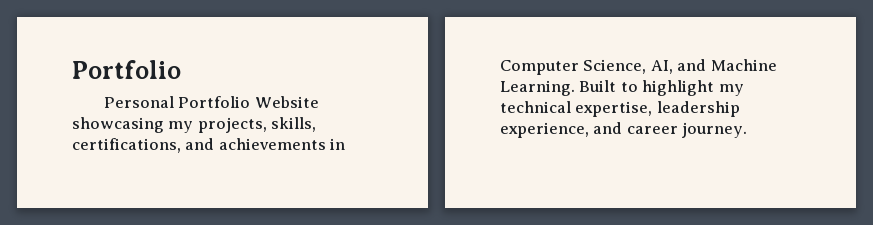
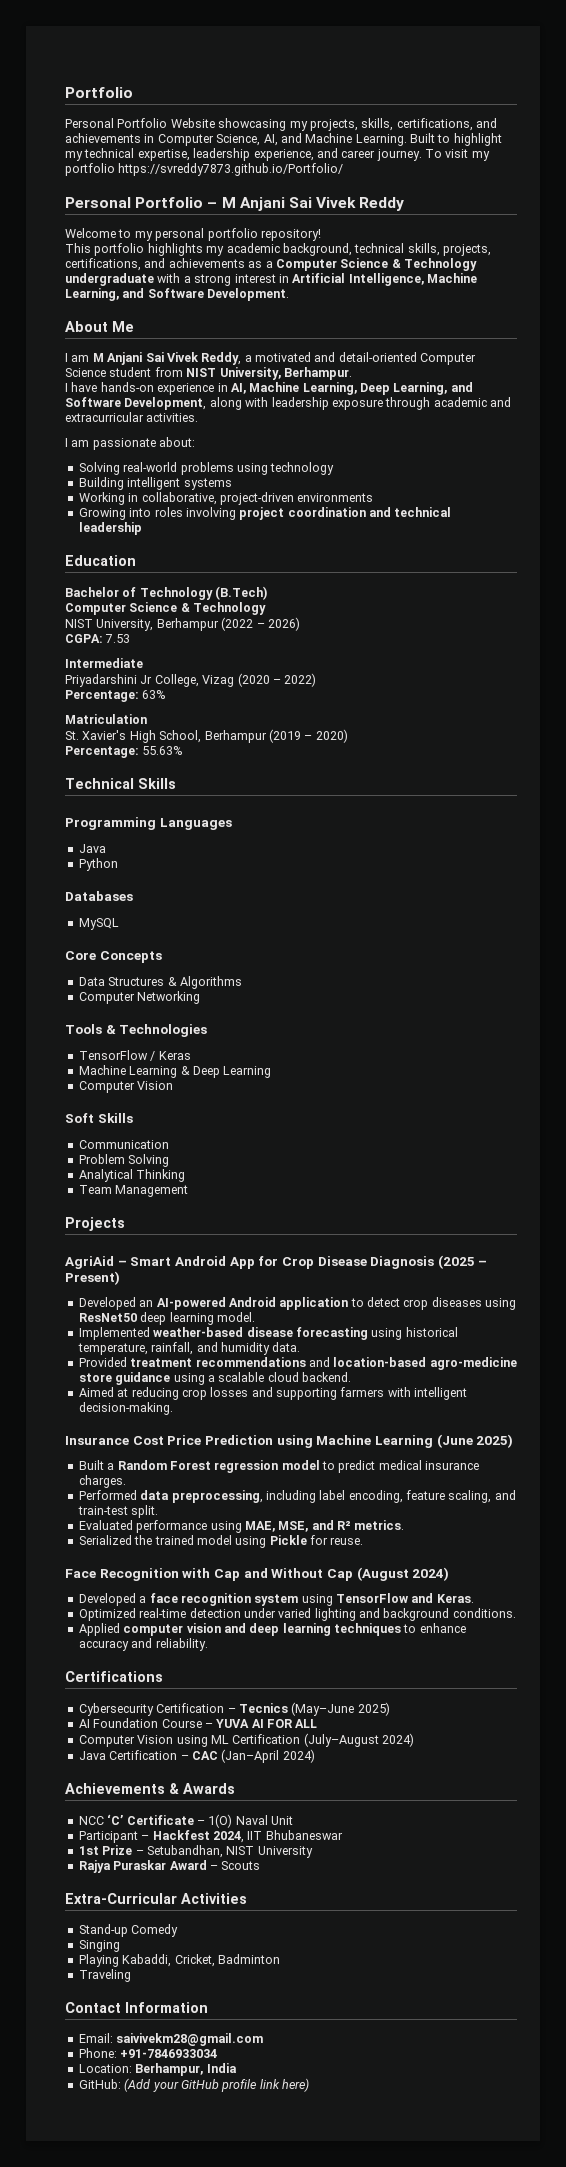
(748, 130) none -> [425,149,490,161] [65,163,344,176] [65,197,405,211] [65,228,321,241] [65,243,491,256] [65,258,477,271] [65,273,477,286] [65,288,290,301] [65,321,134,332] [65,352,477,365] [65,367,352,380] [65,382,473,395] [65,397,511,410] [65,412,199,422] [65,437,196,450] [78,462,335,475] [78,477,232,490] [78,492,374,505] [78,507,452,520] [78,522,142,535] [65,555,136,566] [65,586,268,600] [65,602,267,615] [65,617,300,631] [65,634,131,643] [65,658,143,668] [65,673,317,687] [65,690,167,702] [65,714,147,724] [65,729,348,743] [65,746,184,758] [65,778,176,789] [65,817,232,830] [78,844,106,853] [78,858,118,871] [65,891,133,901] [78,918,119,930] [65,951,162,963] [78,976,242,989] [78,991,201,1004] [65,1024,208,1037] [78,1050,191,1061] [78,1065,272,1078] [78,1081,174,1093] [65,1113,133,1123] [78,1140,169,1149] [78,1154,170,1167] [78,1169,186,1182] [78,1185,189,1197] [65,1217,125,1231] [65,1255,488,1269] [65,1271,120,1285] [78,1297,517,1310] [78,1312,255,1325] [78,1327,458,1340] [77,1342,301,1355] [78,1357,517,1370] [78,1372,351,1385] [78,1387,468,1400] [78,1402,173,1415] [65,1434,514,1448] [78,1460,480,1473] [78,1475,126,1488] [78,1490,516,1503] [77,1505,159,1518] [78,1520,405,1533] [78,1535,364,1548] [65,1567,450,1581] [78,1593,474,1606] [78,1608,516,1621] [78,1623,466,1636] [78,1638,208,1651] [65,1671,163,1682] [78,1702,390,1716] [78,1718,318,1728] [78,1733,414,1747] [78,1749,315,1763] [65,1783,235,1794] [78,1814,293,1828] [78,1830,343,1843] [78,1845,313,1858] [78,1860,261,1873] [65,1893,247,1904] [78,1924,179,1937] [78,1940,120,1952] [78,1954,280,1967] [78,1969,131,1982] [65,2002,208,2013] [78,2033,264,2046] [78,2048,218,2058] [78,2063,237,2076] [78,2078,309,2092] To visit my portfolio https://svreddy7873.github.io/Portfolio/ // Personal Portfolio – M Anjani Sai Vivek Reddy // Welcome to my personal portfolio repository! // This portfolio highlights my academic background, technical skills, projects, certifications, and achievements as a Computer Science & Technology undergraduate with a strong interest in Artificial Intelligence, Machine Learning, and Software Development. // About Me // I am M Anjani Sai Vivek Reddy, a motivated and detail-oriented Computer Science student from NIST University, Berhampur. // I have hands-on experience in AI, Machine Learning, Deep Learning, and Software Development, along with leadership exposure through academic and extracurricular activities. // I am passionate about: // Solving real-world problems using technology // Building intelligent systems // Working in collaborative, project-driven environments // Growing into roles involving project coordination and technical leadership // Education // Bachelor of Technology (B.Tech) // Computer Science & Technology // NIST University, Berhampur (2022 – 2026) // CGPA: 7.53 // Intermediate // Priyadarshini Jr College, Vizag (2020 – 2022) // Percentage: 63% // Matriculation // St. Xavier's High School, Berhampur (2019 – 2020) // Percentage: 55.63% // Technical Skills // Programming Languages // Java // Python // Databases // MySQL // Core Concepts // Data Structures & Algorithms // Computer Networking // Tools & Technologies // TensorFlow / Keras // Machine Learning & Deep Learning // Computer Vision // Soft Skills // Communication // Problem Solving // Analytical Thinking // Team Management // Projects // AgriAid – Smart Android App for Crop Disease Diagnosis (2025 – Present) // Developed an AI-powered Android application to detect crop diseases using ResNet50 deep learning model. // Implemented weather-based disease forecasting using historical temperature, rainfall, and humidity data. // Provided treatment recommendations and location-based agro-medicine store guidance using a scalable cloud backend. // Aimed at reducing crop losses and supporting farmers with intelligent decision-making. // Insurance Cost Price Prediction using Machine Learning (June 2025) // Built a Random Forest regression model to predict medical insurance charges. // Performed data preprocessing, including label encoding, feature scaling, and train-test split. // Evaluated performance using MAE, MSE, and R² metrics. // Serialized the trained model using Pickle for reuse. // Face Recognition with Cap and Without Cap (August 2024) // Developed a face recognition system using TensorFlow and Keras. // Optimized real-time detection under varied lighting and background conditions. // Applied computer vision and deep learning techniques to enhance accuracy and reliability. // Certifications // Cybersecurity Certification – Tecnics (May–June 2025) // AI Foundation Course – YUVA AI FOR ALL // Computer Vision using ML Certification (July–August 2024) // Java Certification – CAC (Jan–April 2024) // Achievements & Awards // NCC ‘C’ Certificate – 1(O) Naval Unit // Participant – Hackfest 2024, IIT Bhubaneswar // 1st Prize – Setubandhan, NIST University // Rajya Puraskar Award – Scouts // Extra-Curricular Activities // Stand-up Comedy // Singing // Playing Kabaddi, Cricket, Badminton // Traveling // Contact Information // Email: saivivekm28@gmail.com // Phone: +91-7846933034 // Location: Berhampur, India // GitHub: (Add your GitHub profile link here)

